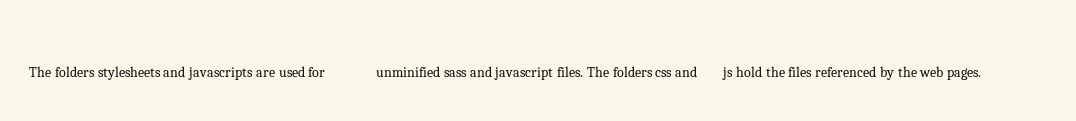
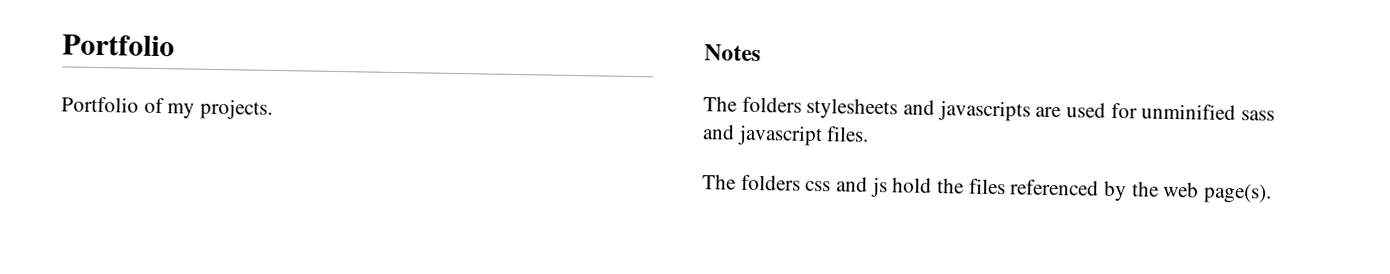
(29, 71) none -> [62,34,175,57] [61,96,274,120] [704,44,761,62] Portfolio // Portfolio of my projects. // Notes //
(584, 71) none -> (870, 134) //
[947,68,982,80] pages. -> [1203,183,1273,204] page(s).

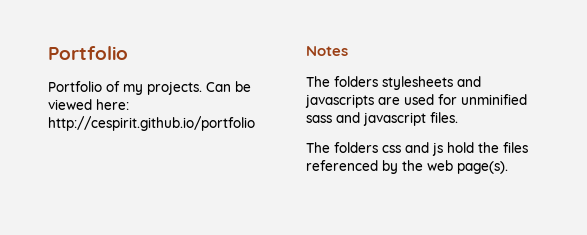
(274, 109) none -> [206,81,251,92] [48,99,129,110] [48,116,255,131] Can be viewed here: http://cespirit.github.io/portfolio

